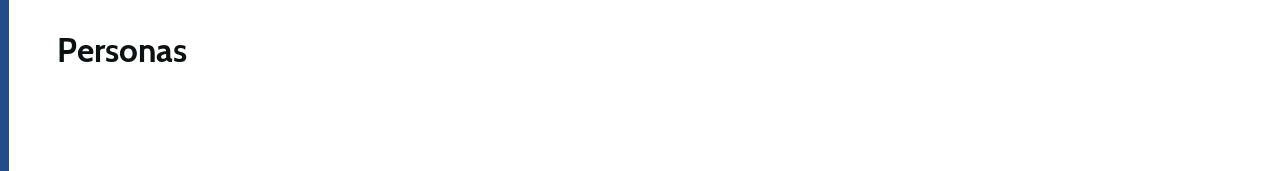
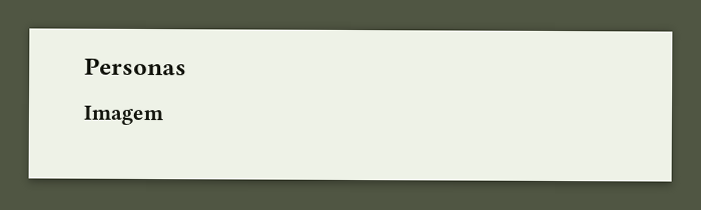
(187, 50) none -> [83,105,164,126] // Imagem

